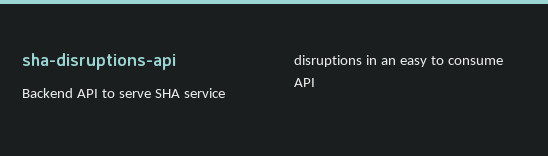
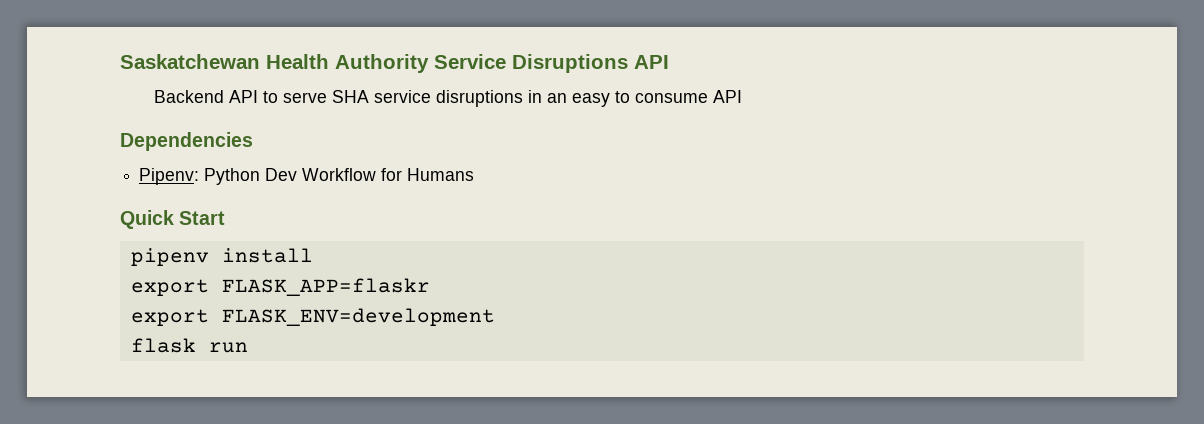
[22,53,176,70] sha-disruptions-api -> [120,54,669,73] Saskatchewan Health Authority Service Disruptions API
(315, 82) none -> [120,132,253,151] [139,168,475,185] [120,210,226,229] [130,248,313,266] [130,278,430,296] [130,308,495,326] [130,338,248,353] // Dependencies // Pipenv: Python Dev Workflow for Humans // Quick Start // pipenv install // export FLASK_APP=flaskr // export FLASK_ENV=development // flask run

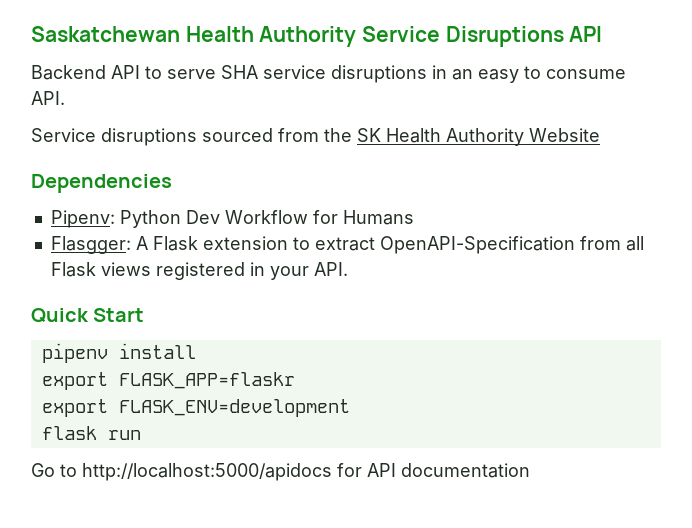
[712,90,742,103] API -> [31,91,65,105] [31,128,600,146] API. // Service disruptions sourced from the SK Health Authority Website
(475, 174) none -> [50,236,644,254] [50,262,348,280] // Flasgger: A Flask extension to extract OpenAPI-Specification from all Flask views registered in your API.
(248, 347) none -> [31,463,530,481] // Go to http://localhost:5000/apidocs for API documentation

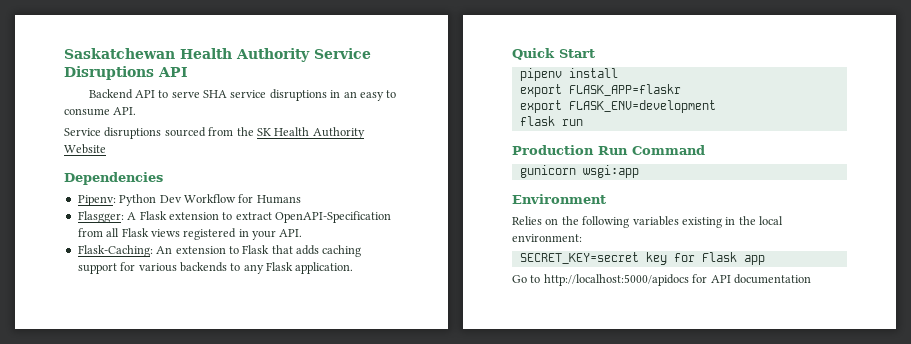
(348, 269) none -> [77,245,362,257] [77,262,354,274] // Flask-Caching: An extension to Flask that adds caching support for various backends to any Flask application.
(141, 435) none -> [512,145,705,155] [519,165,639,178] [512,194,606,204] [512,216,783,228] [512,234,582,242] [519,252,765,265] // Production Run Command // gunicorn wsgi:app // Environment // Relies on the following variables existing in the local environment: // SECRET_KEY=secret key for Flask app

